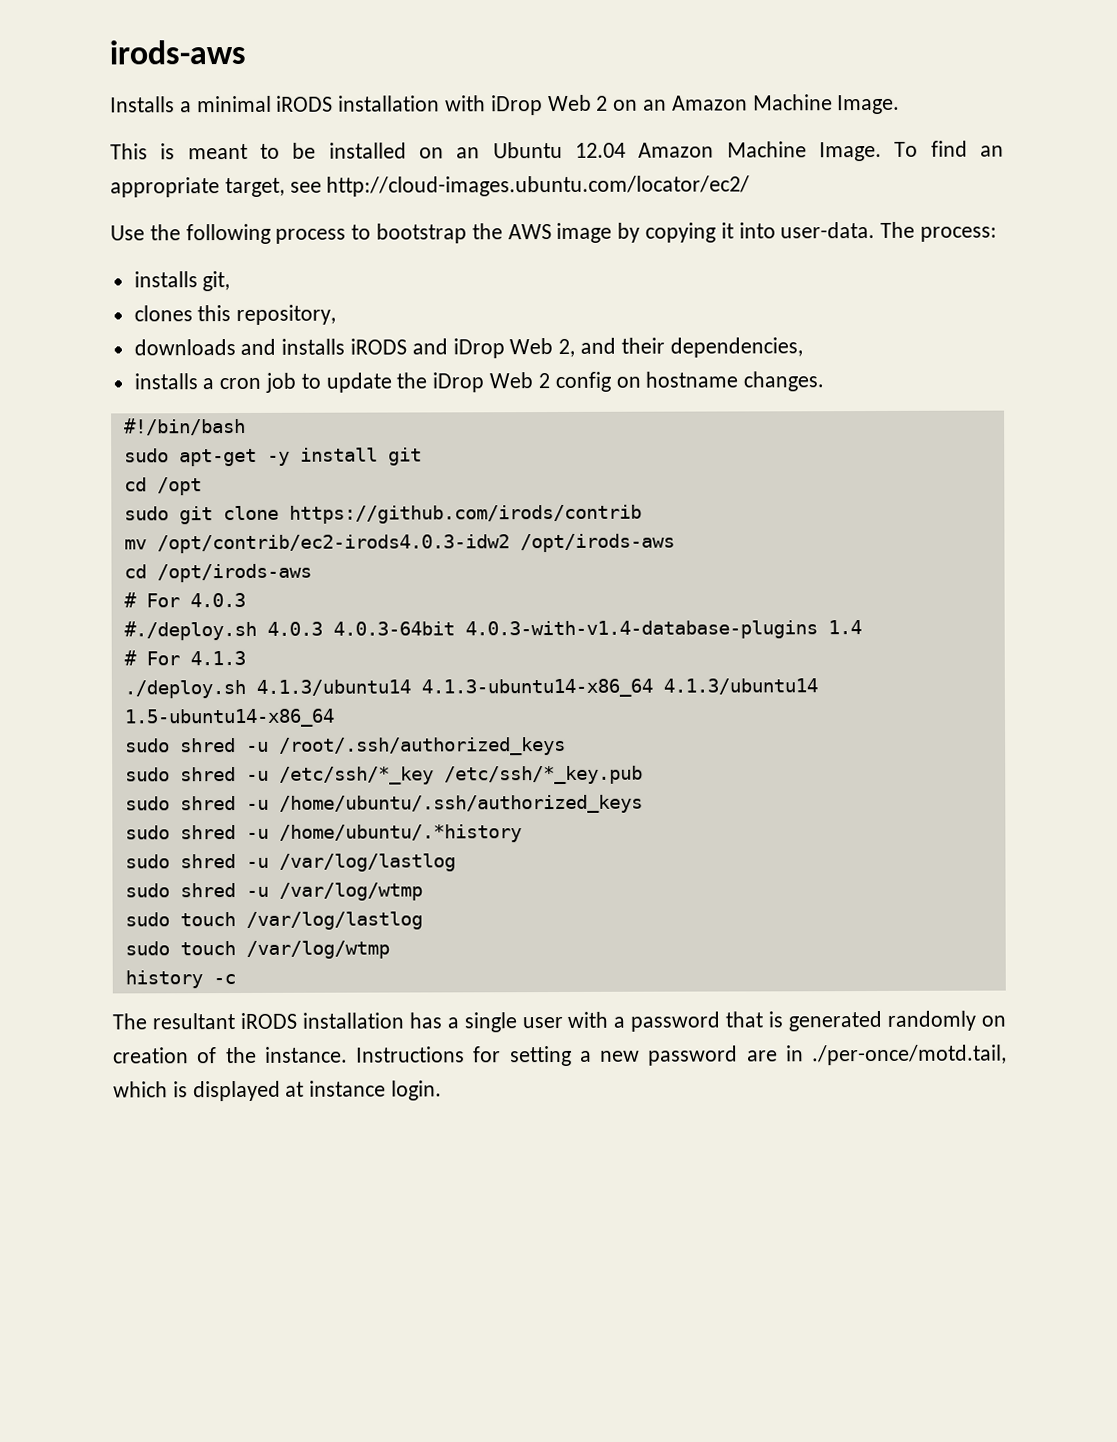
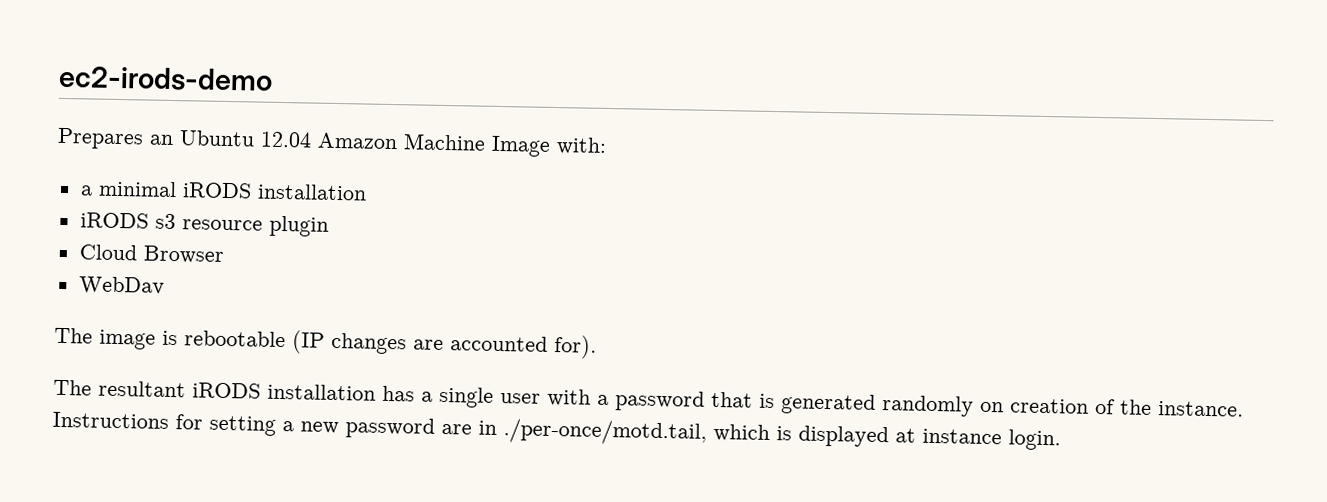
[109,39,246,65] [110,94,901,116] [110,142,444,160] irods-aws // Installs a minimal iRODS installation with iDrop Web 2 on an Amazon Machine Image. // This is meant to be installed on -> [58,65,273,92] [57,127,144,150] ec2-irods-demo // Prepares
[819,140,1005,162] [110,175,751,198] [110,221,998,245] [133,271,231,292] [133,304,337,326] [133,337,803,359] [133,371,825,393] [123,417,246,436] [123,447,422,467] [123,477,202,496] [123,504,642,525] [123,533,675,554] [123,563,312,583] [123,592,246,608] [123,620,862,641] [123,650,246,666] [123,678,818,699] [123,708,335,728] [124,736,566,756] [124,765,643,785] [124,794,643,814] [124,824,522,843] [124,853,456,872] [124,882,423,901] [124,911,423,930] [124,940,390,959] [124,970,236,989] Image. To find an appropriate target, see http://cloud-images.ubuntu.com/locator/ec2/ // Use the following process to bootstrap the AWS image by copying it into user-data. The process: // installs git, // clones this repository, // downloads and installs iRODS and iDrop Web 2, and their dependencies, // installs a cron job to update the iDrop Web 2 config on hostname changes. // #!/bin/bash // sudo apt-get -y install git // cd /opt // sudo git clone https://github.com/irods/contrib // mv /opt/contrib/ec2-irods4.0.3-idw2 /opt/irods-aws // cd /opt/irods-aws // # For 4.0.3 // #./deploy.sh 4.0.3 4.0.3-64bit 4.0.3-with-v1.4-database-plugins 1.4 // # For 4.1.3 // ./deploy.sh 4.1.3/ubuntu14 4.1.3-ubuntu14-x86_64 4.1.3/ubuntu14 1.5-ubuntu14-x86_64 // sudo shred -u /root/.ssh/authorized_keys // sudo shred -u /etc/ssh/*_key /etc/ssh/*_key.pub // sudo shred -u /home/ubuntu/.ssh/authorized_keys // sudo shred -u /home/ubuntu/.*history // sudo shred -u /var/log/lastlog // sudo shred -u /var/log/wtmp // sudo touch /var/log/lastlog // sudo touch /var/log/wtmp // history -c -> [491,135,607,157] [79,180,367,201] [79,212,329,237] [78,244,225,264] [78,276,165,295] [54,327,597,359] Image with: // a minimal iRODS installation // iRODS s3 resource plugin // Cloud Browser // WebDav // The image is rebootable (IP changes are accounted for).

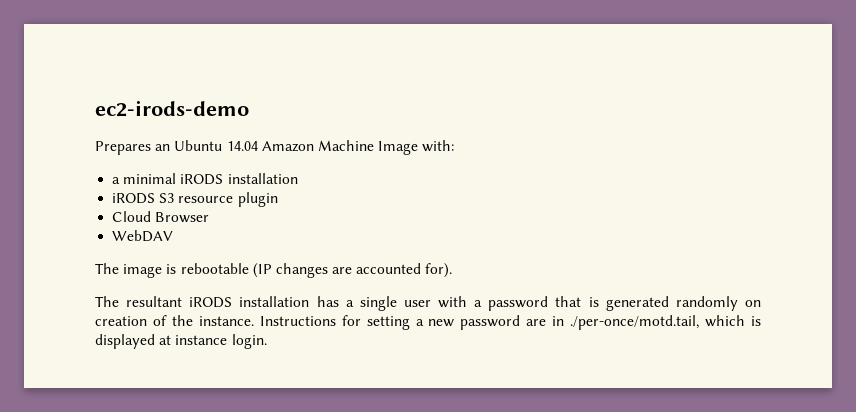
[260,131,312,148] 12.04 -> [226,141,258,151] 14.04
[154,213,176,230] s3 -> [159,193,175,203] S3
[78,276,165,295] WebDav -> [112,230,174,242] WebDAV

